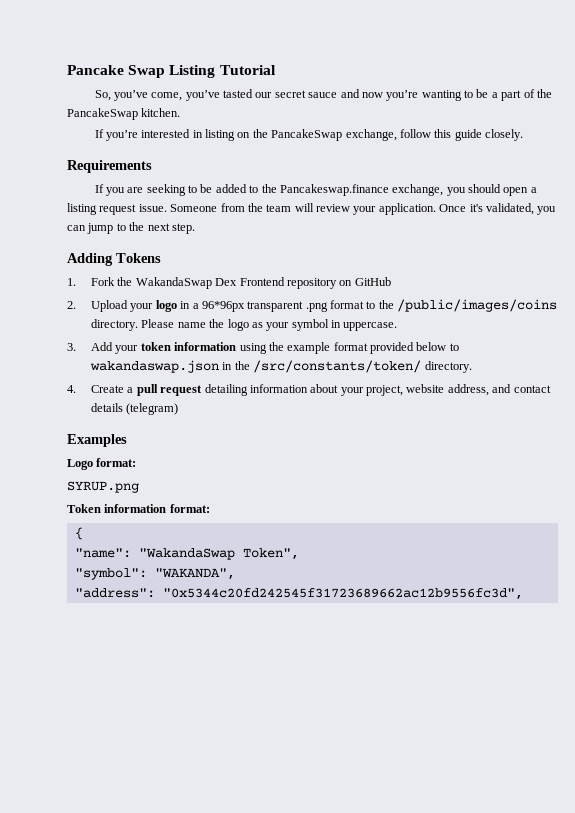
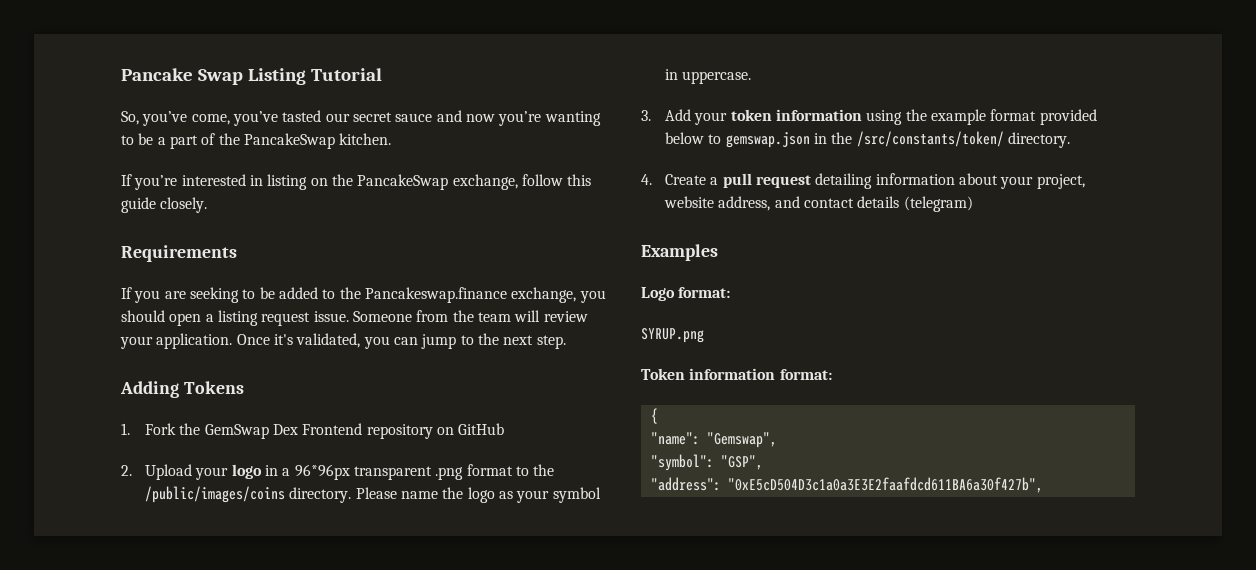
[135,277,212,289] WakandaSwap -> [204,424,269,439] GemSwap
[90,360,220,373] wakandaswap.json -> [725,132,810,148] gemswap.json
[138,548,299,560] "WakandaSwap Token", -> [706,432,777,448] "Gemswap",
[154,568,235,580] "WAKANDA", -> [720,455,763,470] "GSP",
[162,588,523,600] "0x5344c20fd242545f31723689662ac12b9556fc3d", -> [727,477,1043,493] "0xE5cD504D3c1a0a3E3E2faafdcd611BA6a30f427b",

